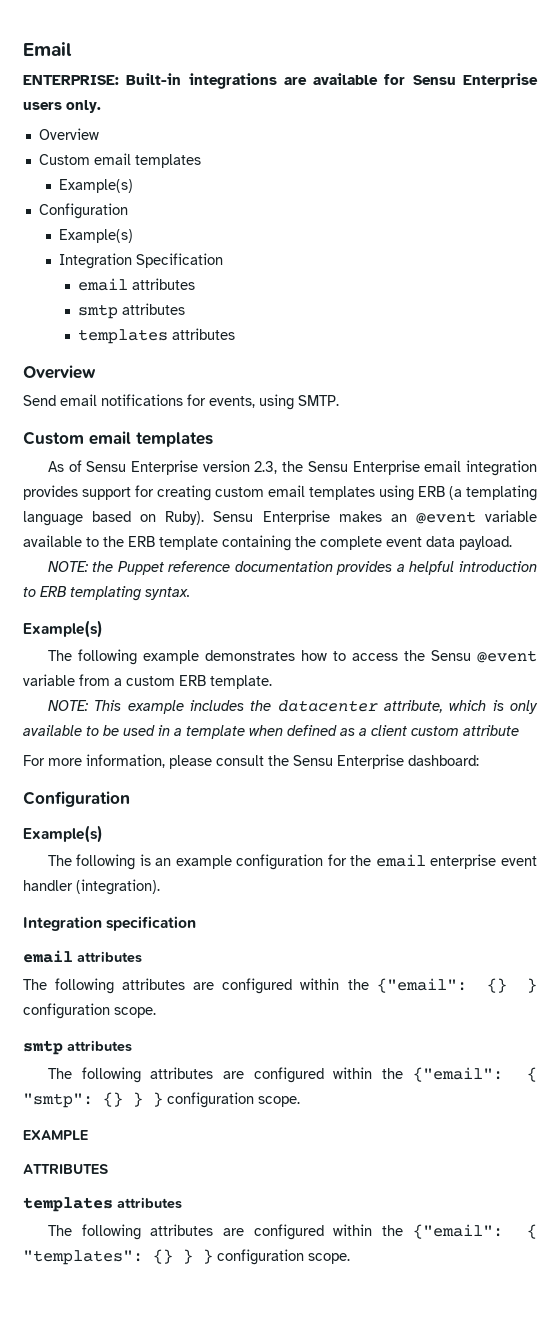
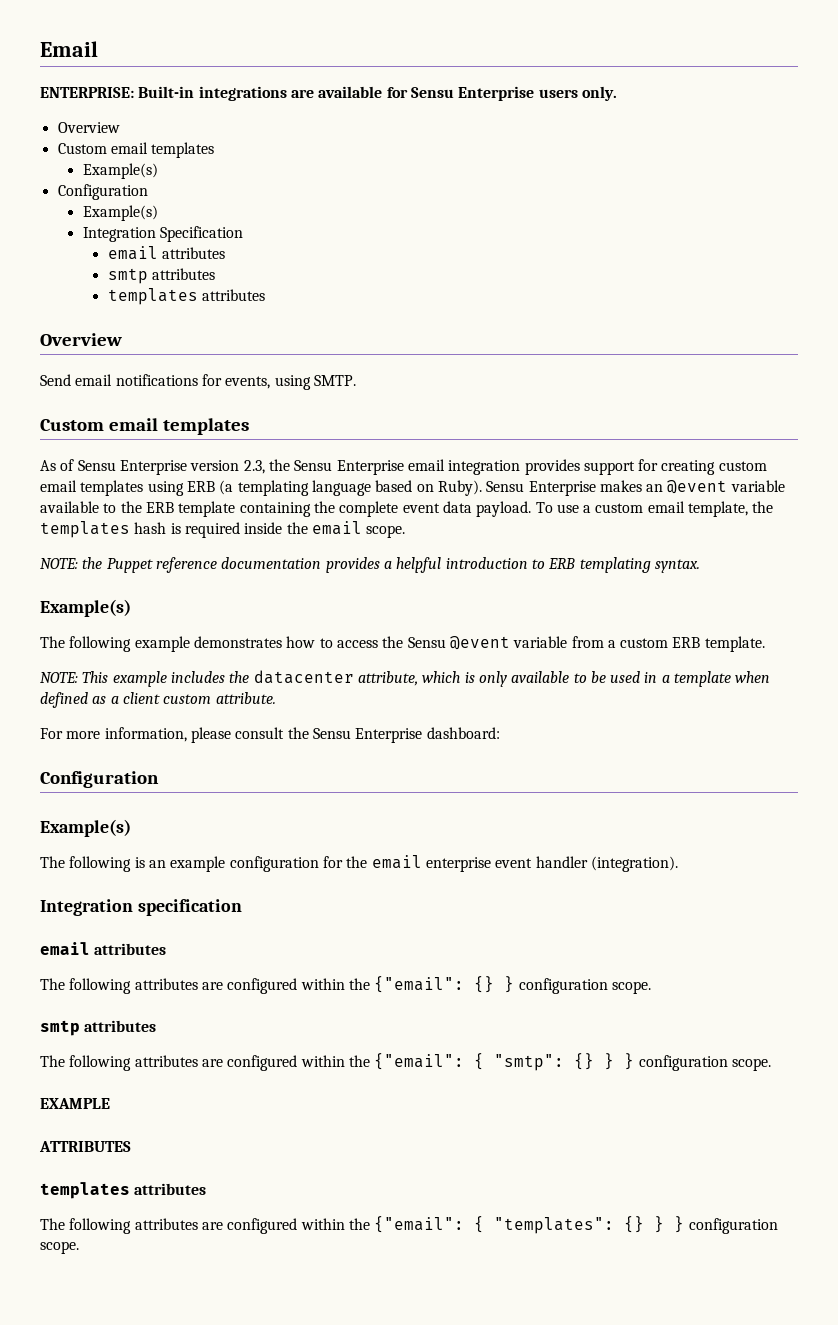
(512, 543) none -> [535,501,774,517] [40,521,406,538] To use a custom email template, the templates hash is required inside the email scope.
[463,725,519,736] attribute -> [215,692,276,704] attribute.

